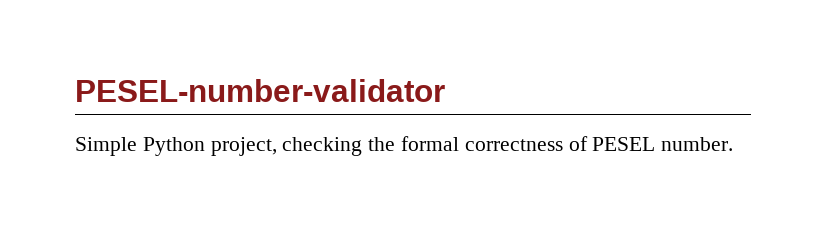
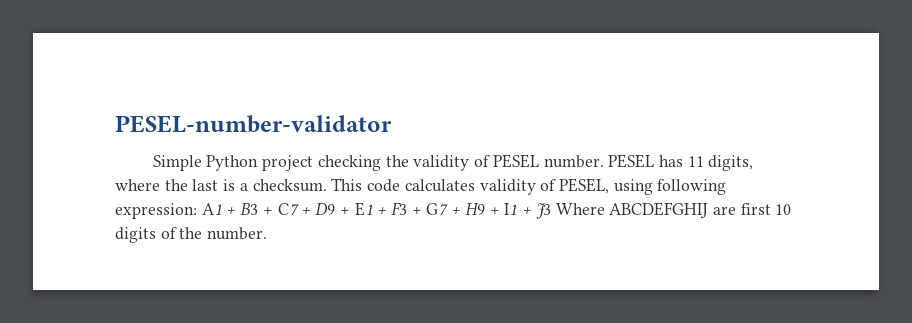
[210,137,277,156] project, -> [262,155,314,171] project
[401,136,563,151] formal correctness -> [413,155,470,171] validity
(734, 144) none -> [608,154,754,171] [115,178,727,195] [115,202,792,219] [115,227,268,243] PESEL has 11 digits, where the last is a checksum. This code calculates validity of PESEL, using following expression: A1 + B3 + C7 + D9 + E1 + F3 + G7 + H9 + I1 + J3 Where ABCDEFGHIJ are first 10 digits of the number.

